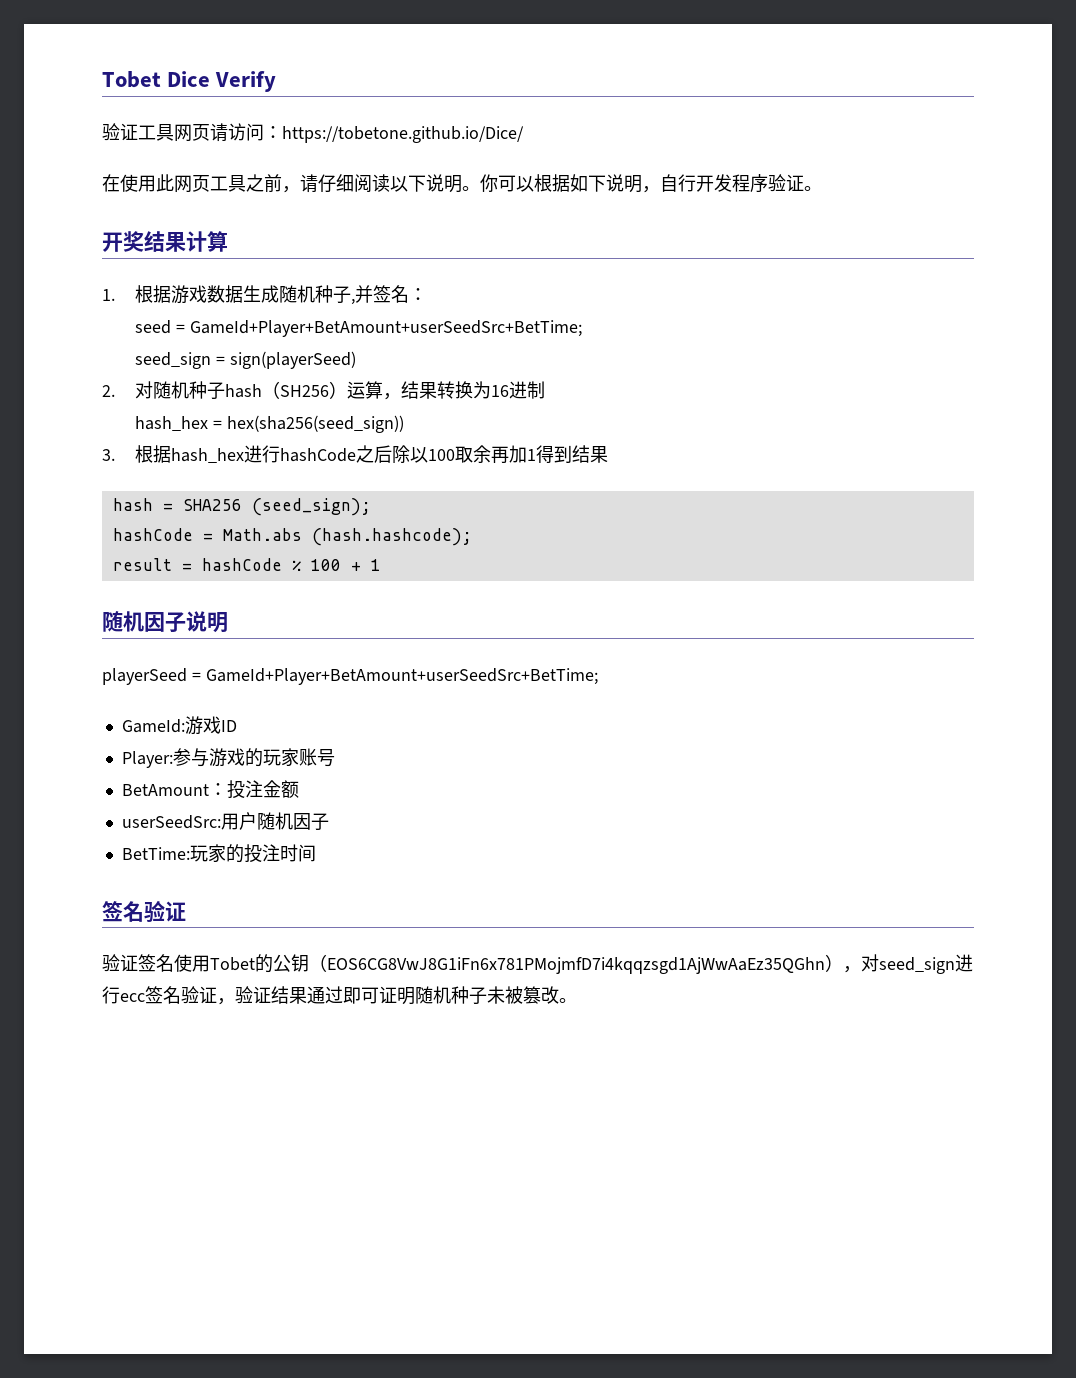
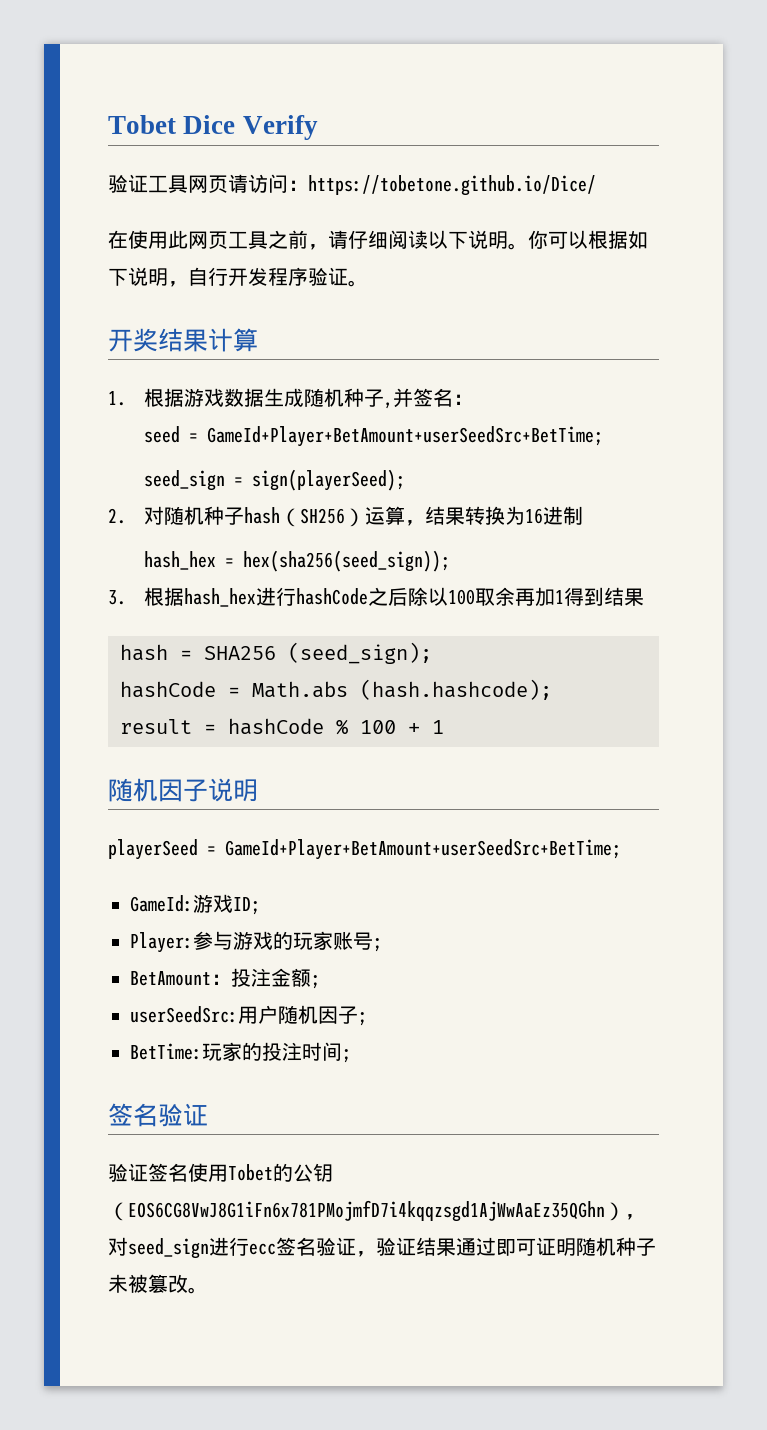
[229,351,356,369] sign(playerSeed) -> [251,469,405,491] sign(playerSeed);
[226,415,404,433] hex(sha256(seed_sign)) -> [242,550,450,572] hex(sha256(seed_sign));
[220,720,237,732] ID -> [233,897,260,915] ID;
(335, 758) none -> [373,938,382,952] ;
(299, 789) none -> [311,975,320,989] ;
(329, 822) none -> [358,1012,367,1026] ;
(316, 853) none -> [342,1049,351,1063] ;

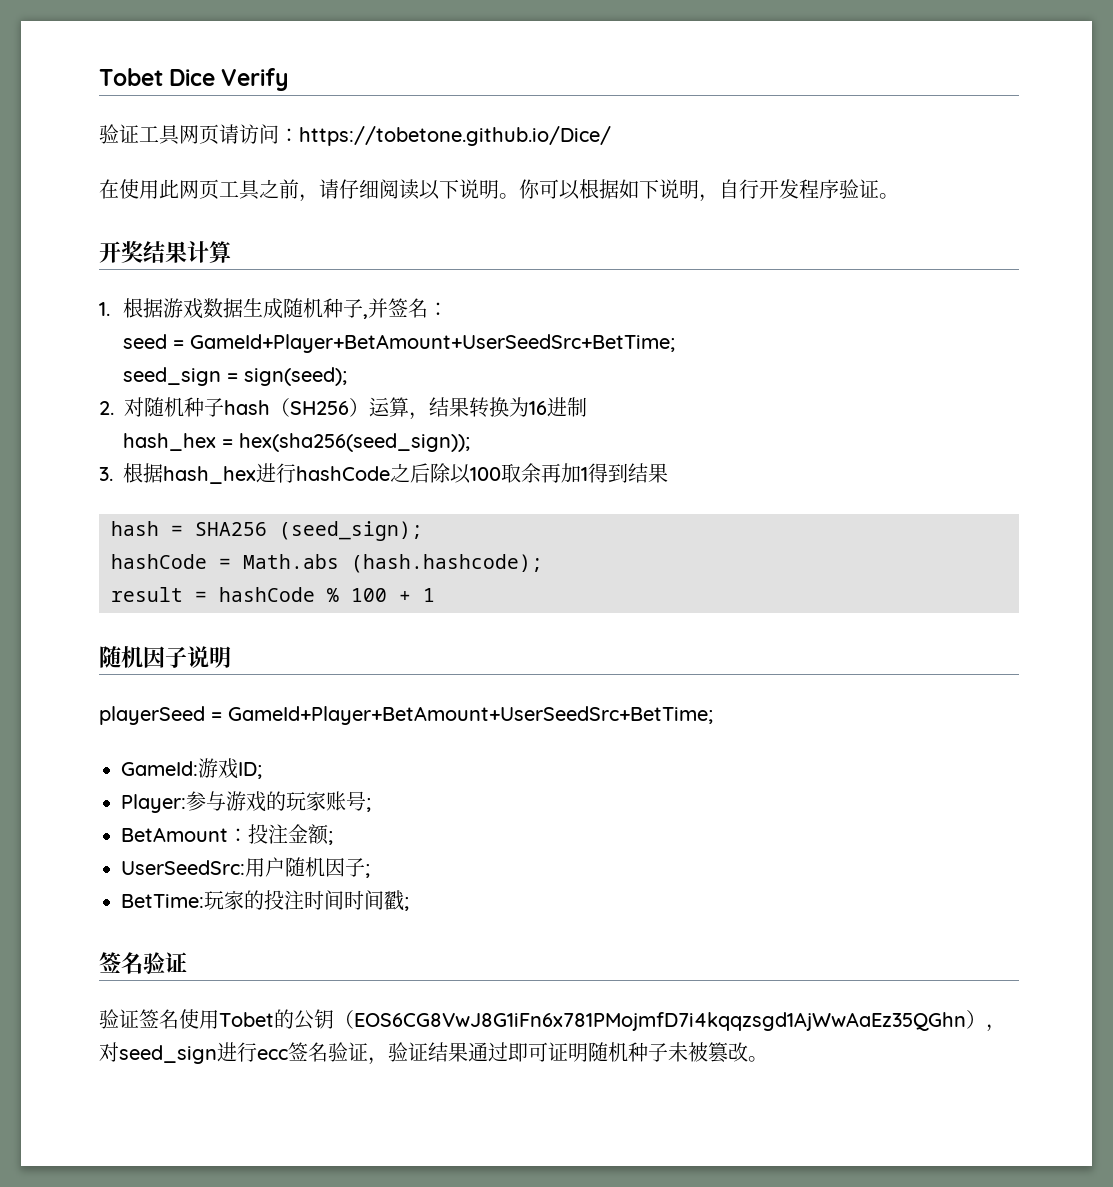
[206,426,603,447] GameId+Player+BetAmount+userSeedSrc+BetTime; -> [190,334,676,353] GameId+Player+BetAmount+UserSeedSrc+BetTime;
[251,469,405,491] sign(playerSeed); -> [244,367,348,386] sign(seed);
[225,839,621,860] GameId+Player+BetAmount+userSeedSrc+BetTime; -> [228,706,713,725] GameId+Player+BetAmount+UserSeedSrc+BetTime;
[130,1006,238,1023] userSeedSrc: -> [121,860,245,875] UserSeedSrc:
(342, 1051) none -> [344,890,404,911] 时间戳

